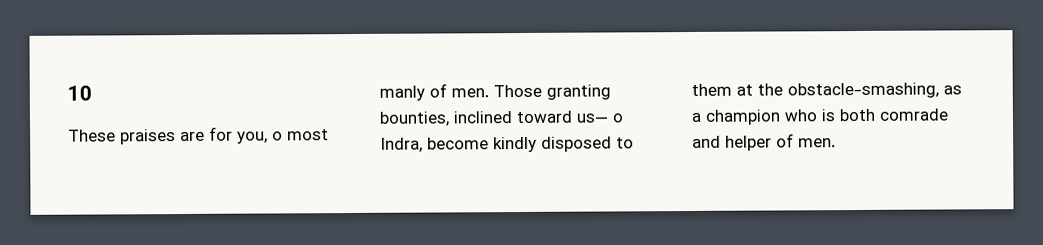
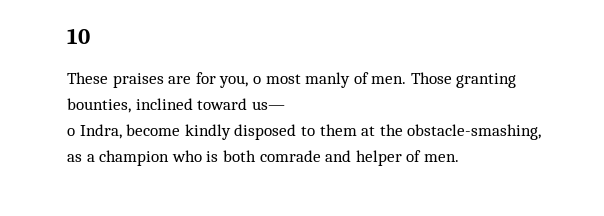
(609, 118) none -> (285, 105) //

